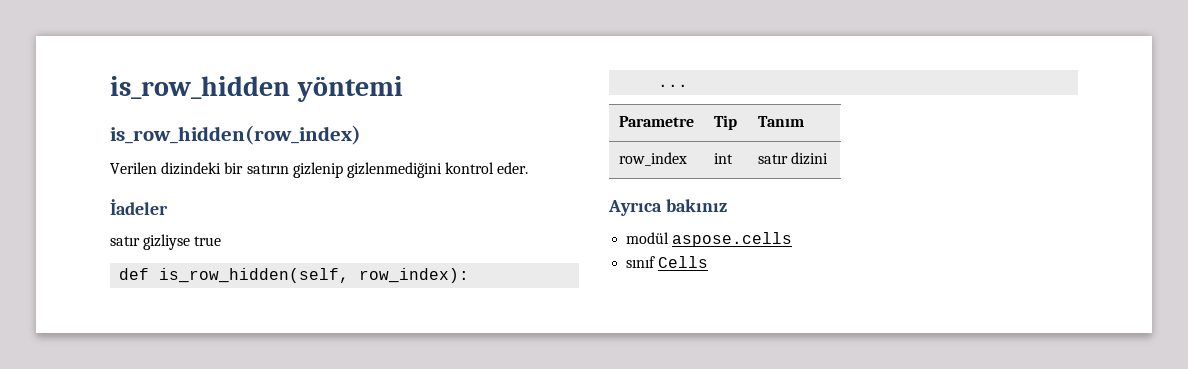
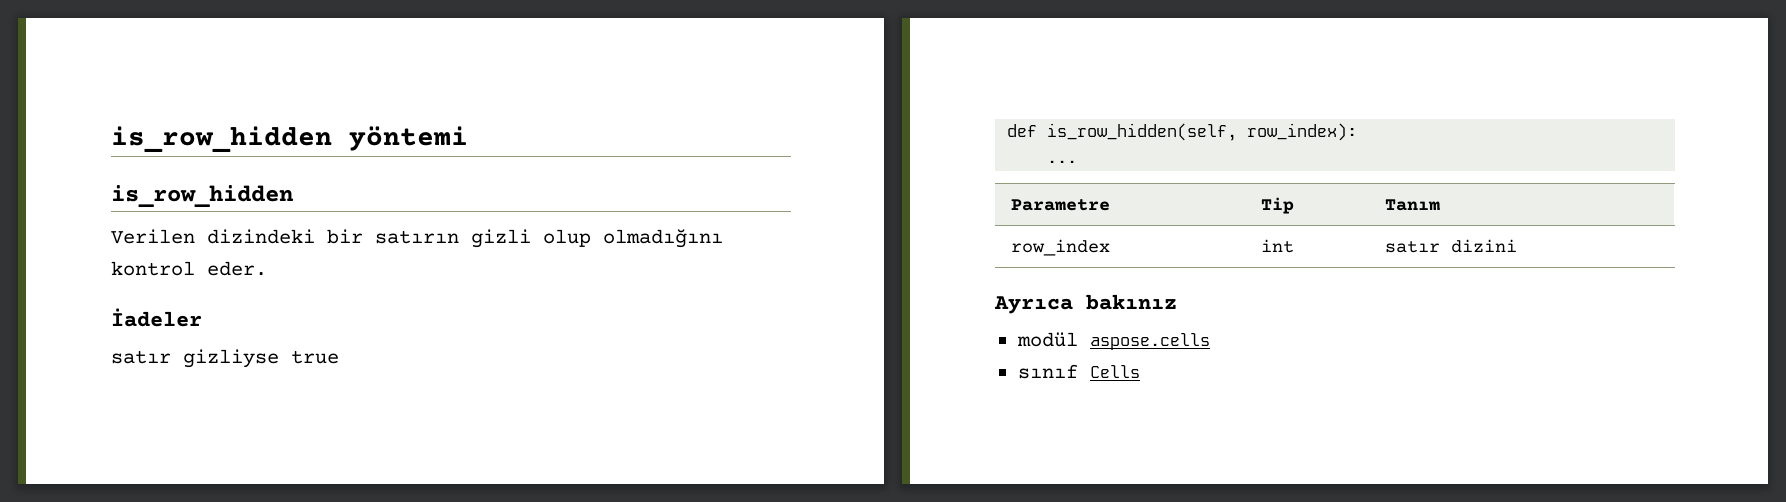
[110,125,361,145] is_row_hidden(row_index) -> [111,185,294,208] is_row_hidden
[292,162,442,178] gizlenip gizlenmediğini -> [471,229,723,248] gizli olup olmadığını

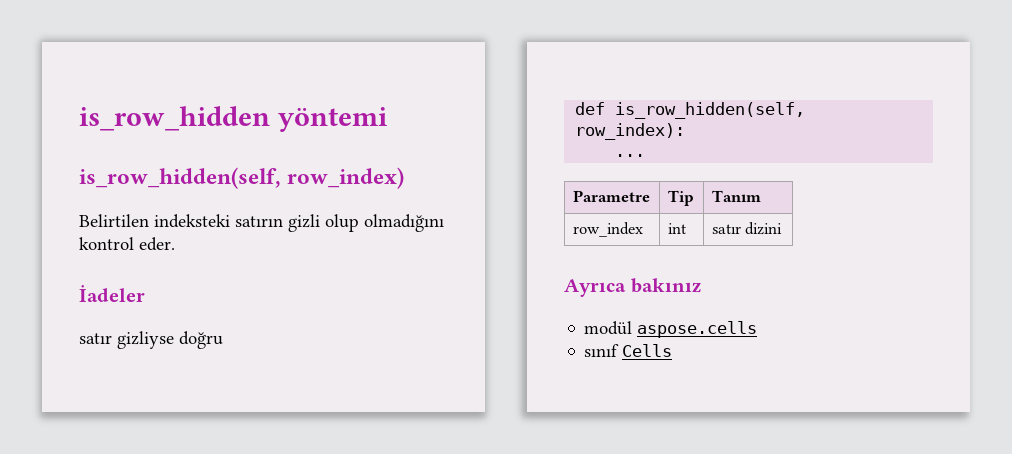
[111,185,294,208] [111,229,363,244] is_row_hidden // Verilen dizindeki bir -> [79,167,405,189] [79,214,230,228] is_row_hidden(self, row_index) // Belirtilen indeksteki
[291,350,339,364] true -> [179,331,223,349] doğru

